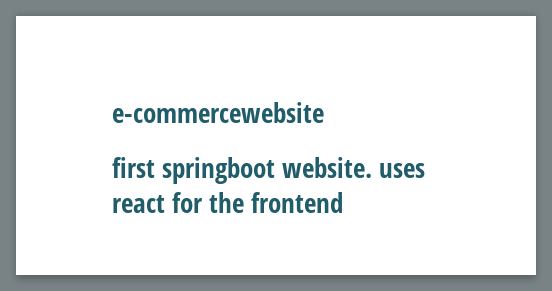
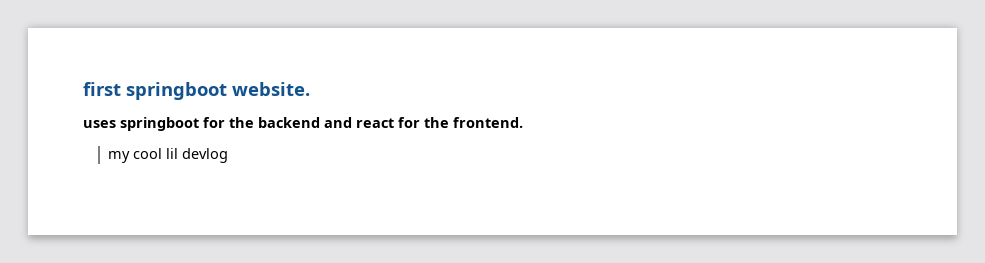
[112,102,324,123] e-commercewebsite // -> (83, 89) none
[379,163,426,178] [112,192,344,213] uses react for the frontend -> [83,117,523,131] [108,148,229,163] // uses springboot for the backend and react for the frontend. // my cool lil devlog

